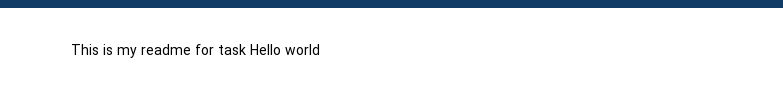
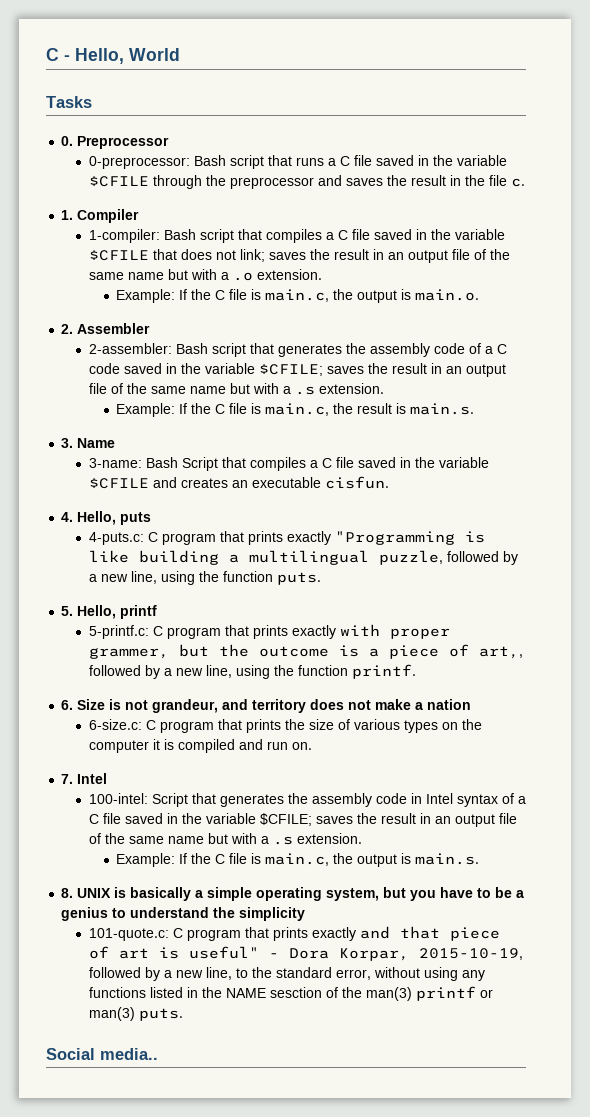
[71,44,320,58] This is my readme for task Hello world -> [46,48,180,64] [46,96,92,108] [61,136,170,149] [88,155,507,169] [88,175,525,189] [61,209,140,223] [88,229,505,243] [88,249,510,263] [88,269,322,281] [116,289,480,303] [61,323,151,334] [88,343,507,357] [88,363,506,377] [88,383,384,395] [116,403,475,417] [61,438,116,448] [88,457,489,471] [88,476,389,489] [61,511,152,525] [88,531,485,545] [88,550,518,565] [88,571,321,585] [61,605,158,619] [88,624,450,639] [88,644,523,659] [88,664,416,679] [61,699,472,713] [88,719,482,733] [88,739,312,753] [61,773,108,784] [88,793,526,807] [88,813,517,827] [88,833,362,845] [116,853,480,867] [61,887,525,901] [61,907,306,921] [88,926,500,941] [88,946,523,961] [88,967,485,981] [88,986,493,1001] [88,1007,183,1021] [46,1048,158,1060] C - Hello, World // Tasks // 0. Preprocessor // 0-preprocessor: Bash script that runs a C file saved in the variable $CFILE through the preprocessor and saves the result in the file c. // 1. Compiler // 1-compiler: Bash script that compiles a C file saved in the variable $CFILE that does not link; saves the result in an output file of the same name but with a .o extension. // Example: If the C file is main.c, the output is main.o. // 2. Assembler // 2-assembler: Bash script that generates the assembly code of a C code saved in the variable $CFILE; saves the result in an output file of the same name but with a .s extension. // Example: If the C file is main.c, the result is main.s. // 3. Name // 3-name: Bash Script that compiles a C file saved in the variable $CFILE and creates an executable cisfun. // 4. Hello, puts // 4-puts.c: C program that prints exactly "Programming is like building a multilingual puzzle, followed by a new line, using the function puts. // 5. Hello, printf // 5-printf.c: C program that prints exactly with proper grammer, but the outcome is a piece of art,, followed by a new line, using the function printf. // 6. Size is not grandeur, and territory does not make a nation // 6-size.c: C program that prints the size of various types on the computer it is compiled and run on. // 7. Intel // 100-intel: Script that generates the assembly code in Intel syntax of a C file saved in the variable $CFILE; saves the result in an output file of the same name but with a .s extension. // Example: If the C file is main.c, the output is main.s. // 8. UNIX is basically a simple operating system, but you have to be a genius to understand the simplicity // 101-quote.c: C program that prints exactly and that piece of art is useful" - Dora Korpar, 2015-10-19, followed by a new line, to the standard error, without using any functions listed in the NAME sesction of the man(3) printf or man(3) puts. // Social media..

